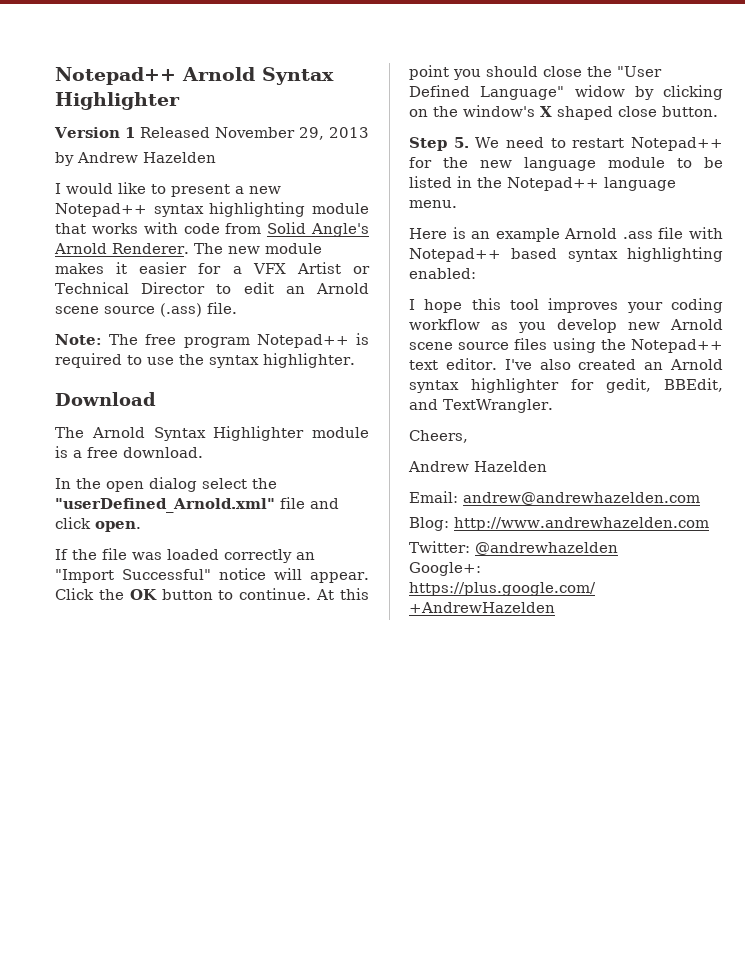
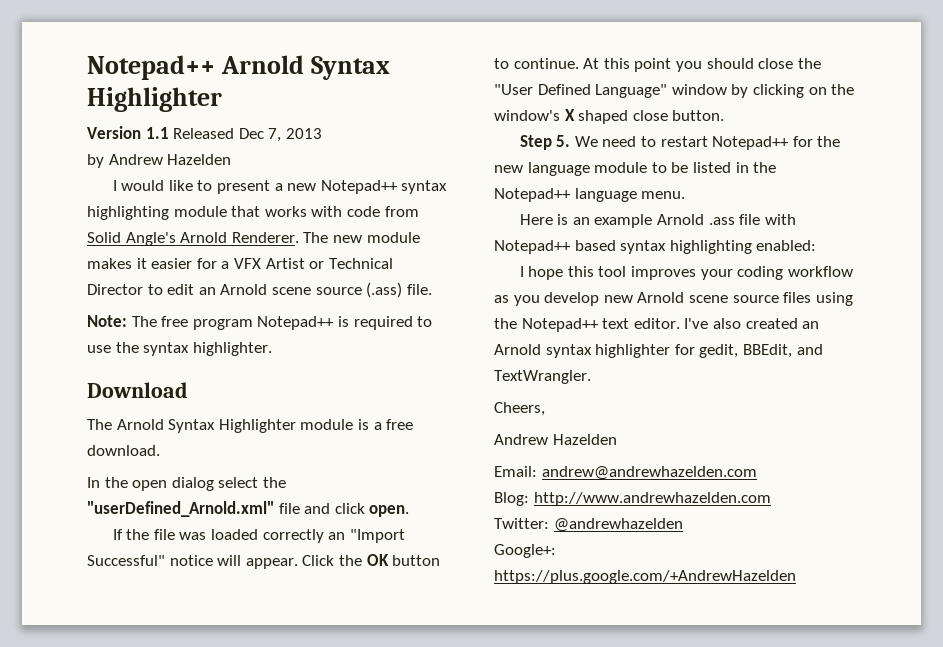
[124,127,324,140] 1 Released November 29, -> [145,127,282,142] 1.1 Released Dec 7,
[574,85,625,97] widow -> [671,84,727,95] window

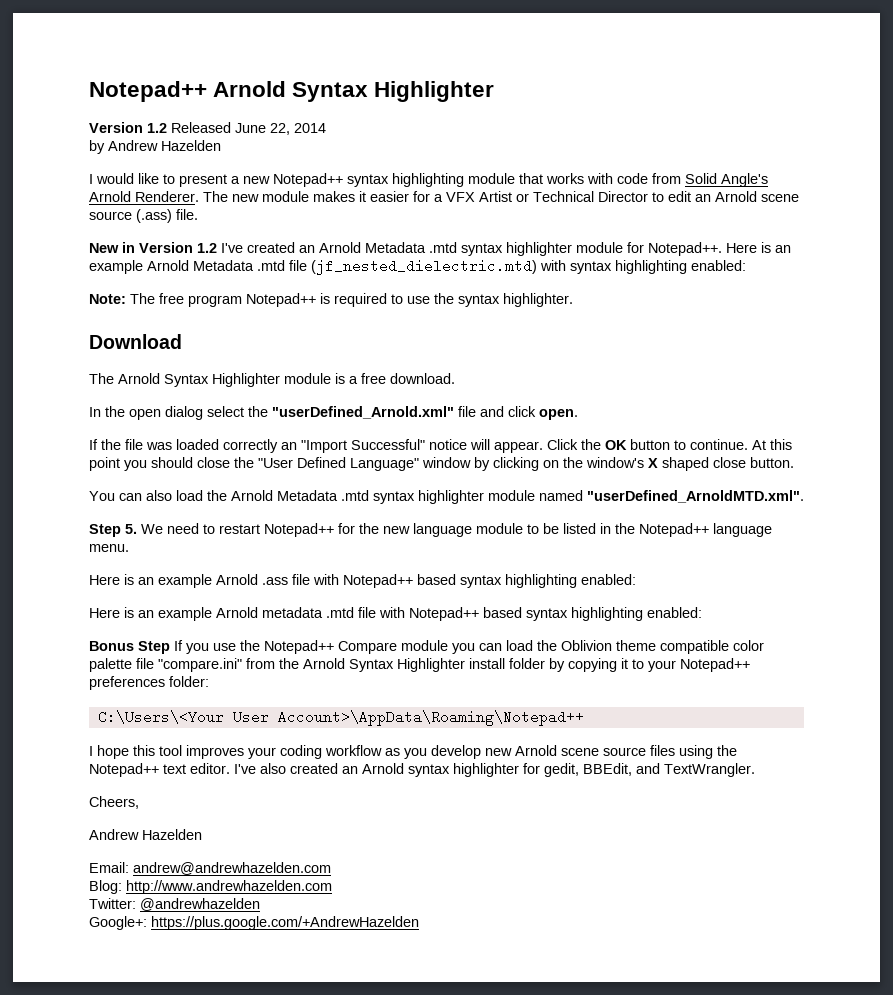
[145,127,322,142] 1.1 Released Dec 7, 2013 -> [147,122,326,135] 1.2 Released June 22, 2014
(432, 289) none -> [89,242,791,256] [89,259,746,275] // New in Version 1.2 I've created an Arnold Metadata .mtd syntax highlighter module for Notepad++. Here is an example Arnold Metadata .mtd file (jf_nested_dielectric.mtd) with syntax highlighting enabled:
(725, 115) none -> [89,490,804,504] // You can also load the Arnold Metadata .mtd syntax highlighter module named "userDefined_ArnoldMTD.xml".
(817, 245) none -> [89,607,702,621] [89,640,764,654] [89,658,750,672] [89,676,209,690] [97,710,584,726] // Here is an example Arnold metadata .mtd file with Notepad++ based syntax highlighting enabled: // Bonus Step If you use the Notepad++ Compare module you can load the Oblivion theme compatible color palette file "compare.ini" from the Arnold Syntax Highlighter install folder by copying it to your Notepad++ preferences folder: // C:\Users\<Your User Account>\AppData\Roaming\Notepad++

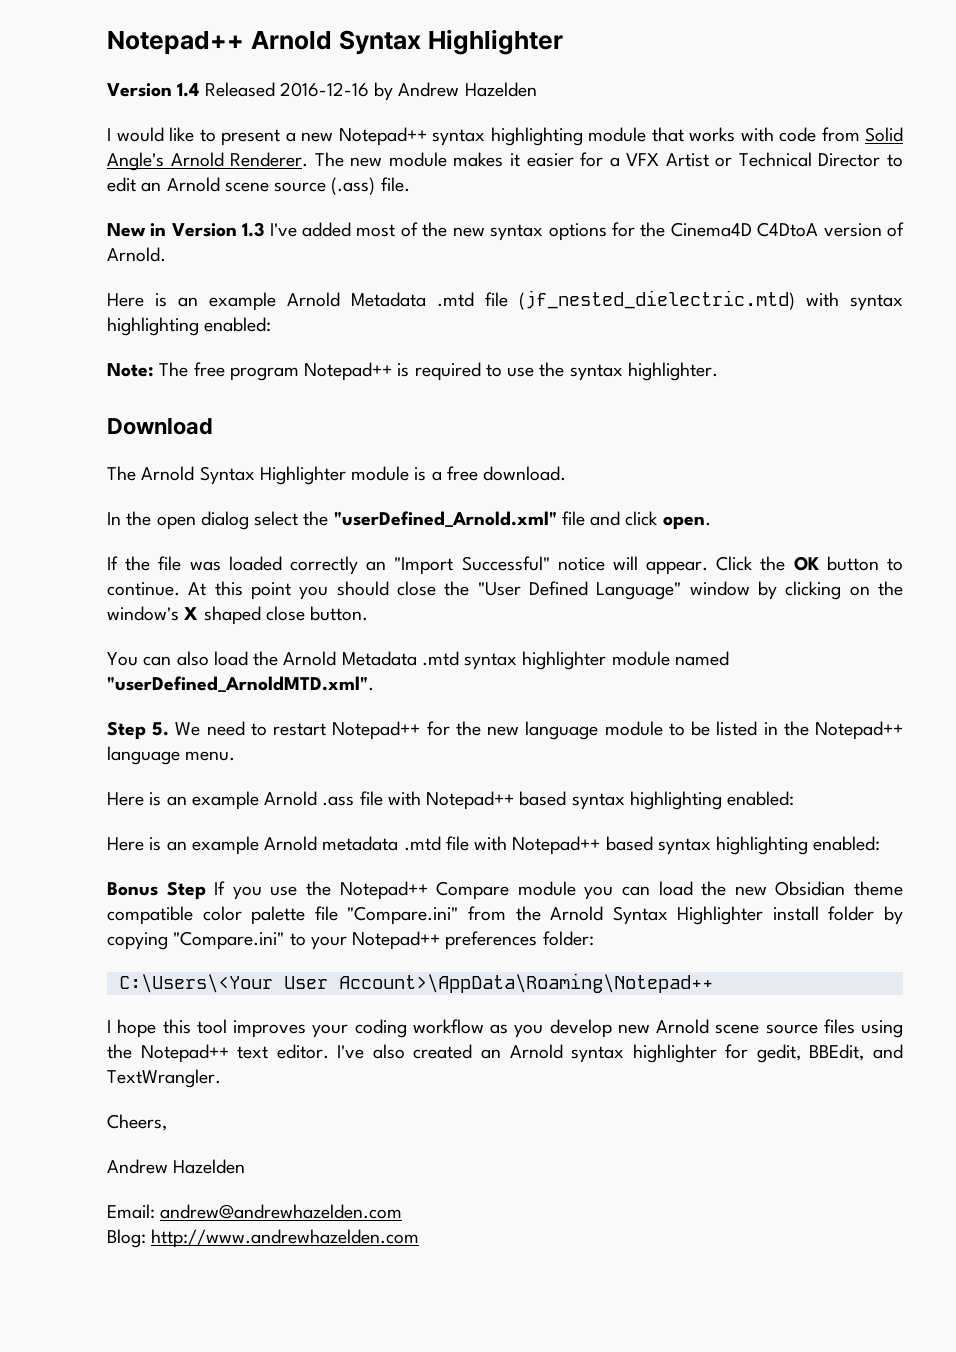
[147,122,326,135] 1.2 Released June 22, 2014 // -> [177,82,369,97] 1.4 Released 2016-12-16
[197,242,722,256] 1.2 I've created an Arnold Metadata .mtd syntax highlighter module for Notepad++. -> [242,222,904,241] [107,247,166,262] 1.3 I've added most of the new syntax options for the Cinema4D C4DtoA version of Arnold. //
[561,640,612,651] Oblivion -> [734,881,846,896] new Obsidian
[158,658,242,672] "compare.ini" -> [347,906,459,925] "Compare.ini"
[621,658,628,669] it -> [173,931,285,950] "Compare.ini"
[89,898,260,911] [89,916,419,930] // Twitter: @andrewhazelden // Google+: https://plus.google.com/+AndrewHazelden -> (420, 1238) none

